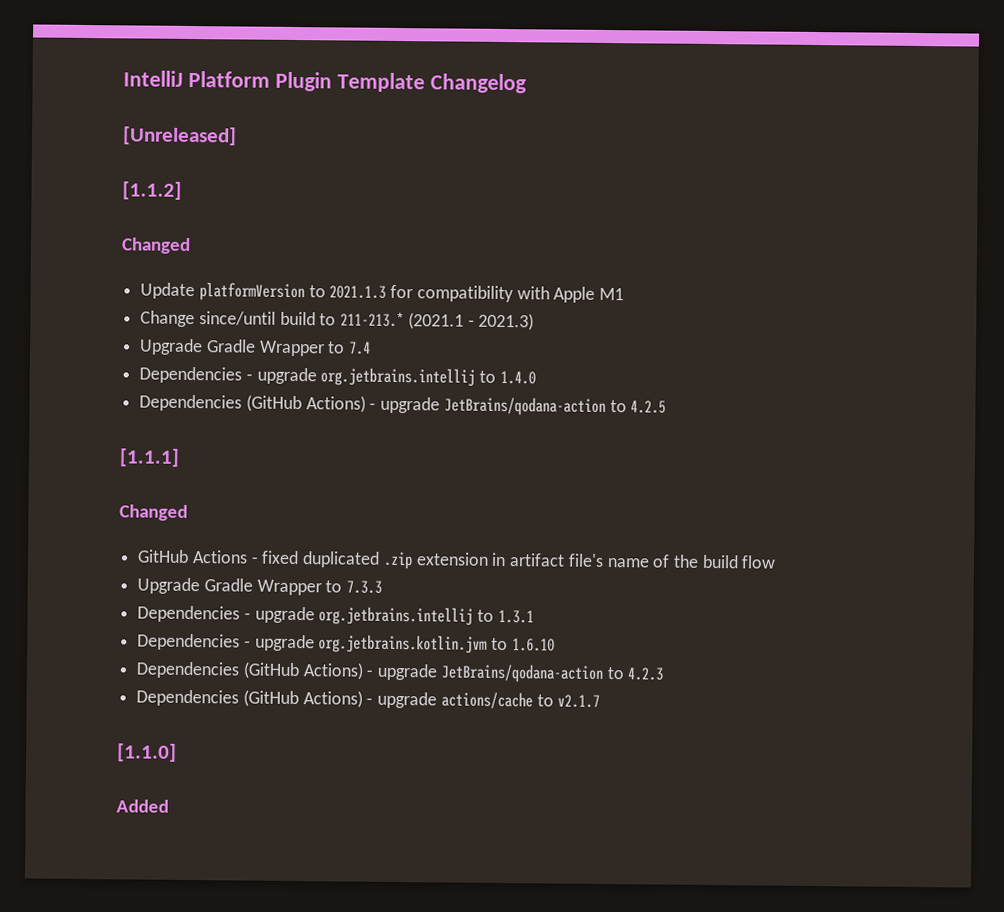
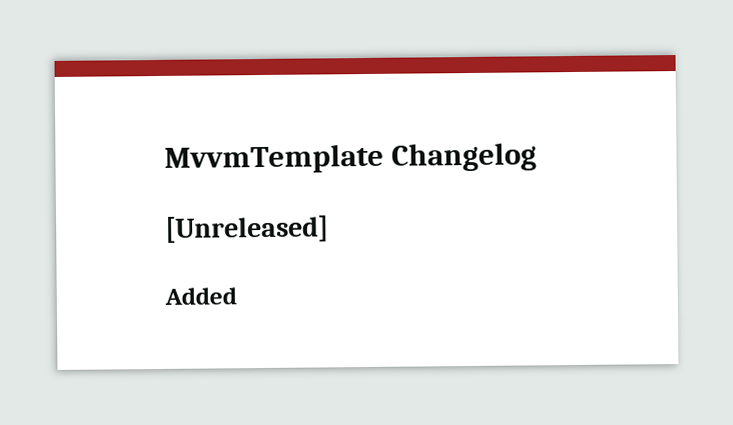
[123,70,527,94] [122,126,237,146] [122,181,182,200] [121,237,191,254] [140,282,625,303] [140,310,535,331] [139,338,372,357] [139,366,536,387] [139,394,667,416] [119,448,180,467] [119,504,188,521] [137,549,777,570] [137,577,383,596] [137,605,534,626] [137,633,555,654] [136,661,664,683] [136,689,601,710] [117,743,177,762] IntelliJ Platform Plugin Template Changelog // [Unreleased] // [1.1.2] // Changed // Update platformVersion to 2021.1.3 for compatibility with Apple M1 // Change since/until build to 211-213.* (2021.1 - 2021.3) // Upgrade Gradle Wrapper to 7.4 // Dependencies - upgrade org.jetbrains.intellij to 1.4.0 // Dependencies (GitHub Actions) - upgrade JetBrains/qodana-action to 4.2.5 // [1.1.1] // Changed // GitHub Actions - fixed duplicated .zip extension in artifact file's name of the build flow // Upgrade Gradle Wrapper to 7.3.3 // Dependencies - upgrade org.jetbrains.intellij to 1.3.1 // Dependencies - upgrade org.jetbrains.kotlin.jvm to 1.6.10 // Dependencies (GitHub Actions) - upgrade JetBrains/qodana-action to 4.2.3 // Dependencies (GitHub Actions) - upgrade actions/cache to v2.1.7 // [1.1.0] -> [164,142,538,174] [165,215,329,243] MvvmTemplate Changelog // [Unreleased]

